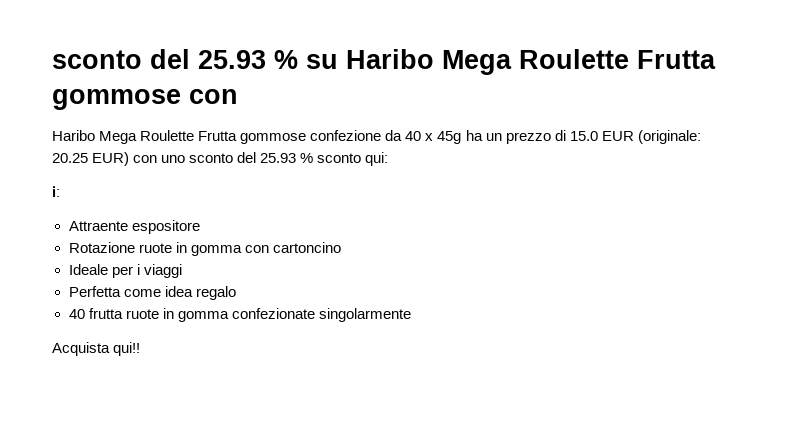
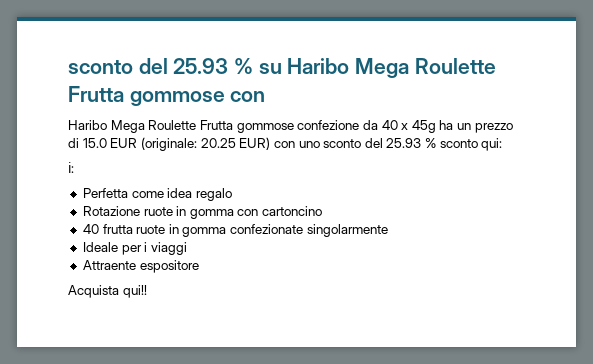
[68,220,200,234] Attraente espositore -> [82,188,232,201] Perfetta come idea regalo
[68,264,182,278] [68,286,236,300] // Ideale per i viaggi // Perfetta come idea regalo -> (323, 211) none
(411, 315) none -> [82,242,187,255] [82,260,199,273] // Ideale per i viaggi // Attraente espositore

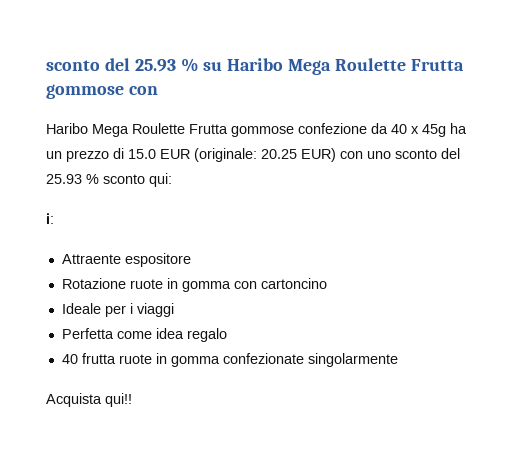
[82,188,232,201] Perfetta come idea regalo -> [61,253,191,267] Attraente espositore
(323, 211) none -> [61,303,174,317] [61,328,227,342] // Ideale per i viaggi // Perfetta come idea regalo
[82,242,187,255] [82,260,199,273] // Ideale per i viaggi // Attraente espositore -> (398, 360) none

